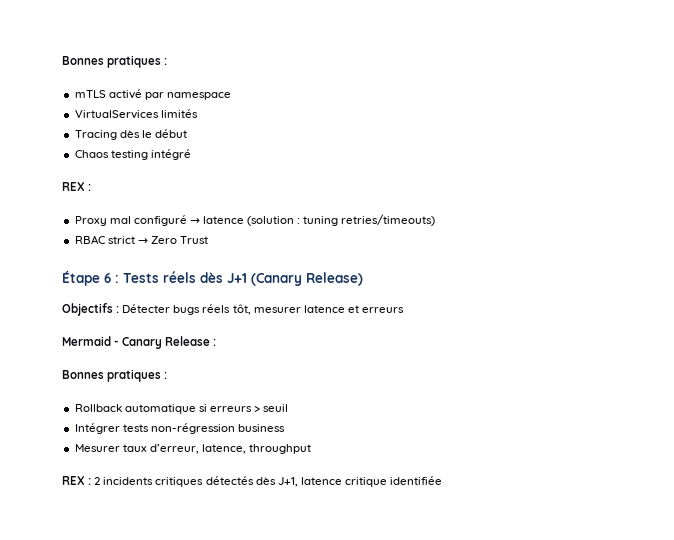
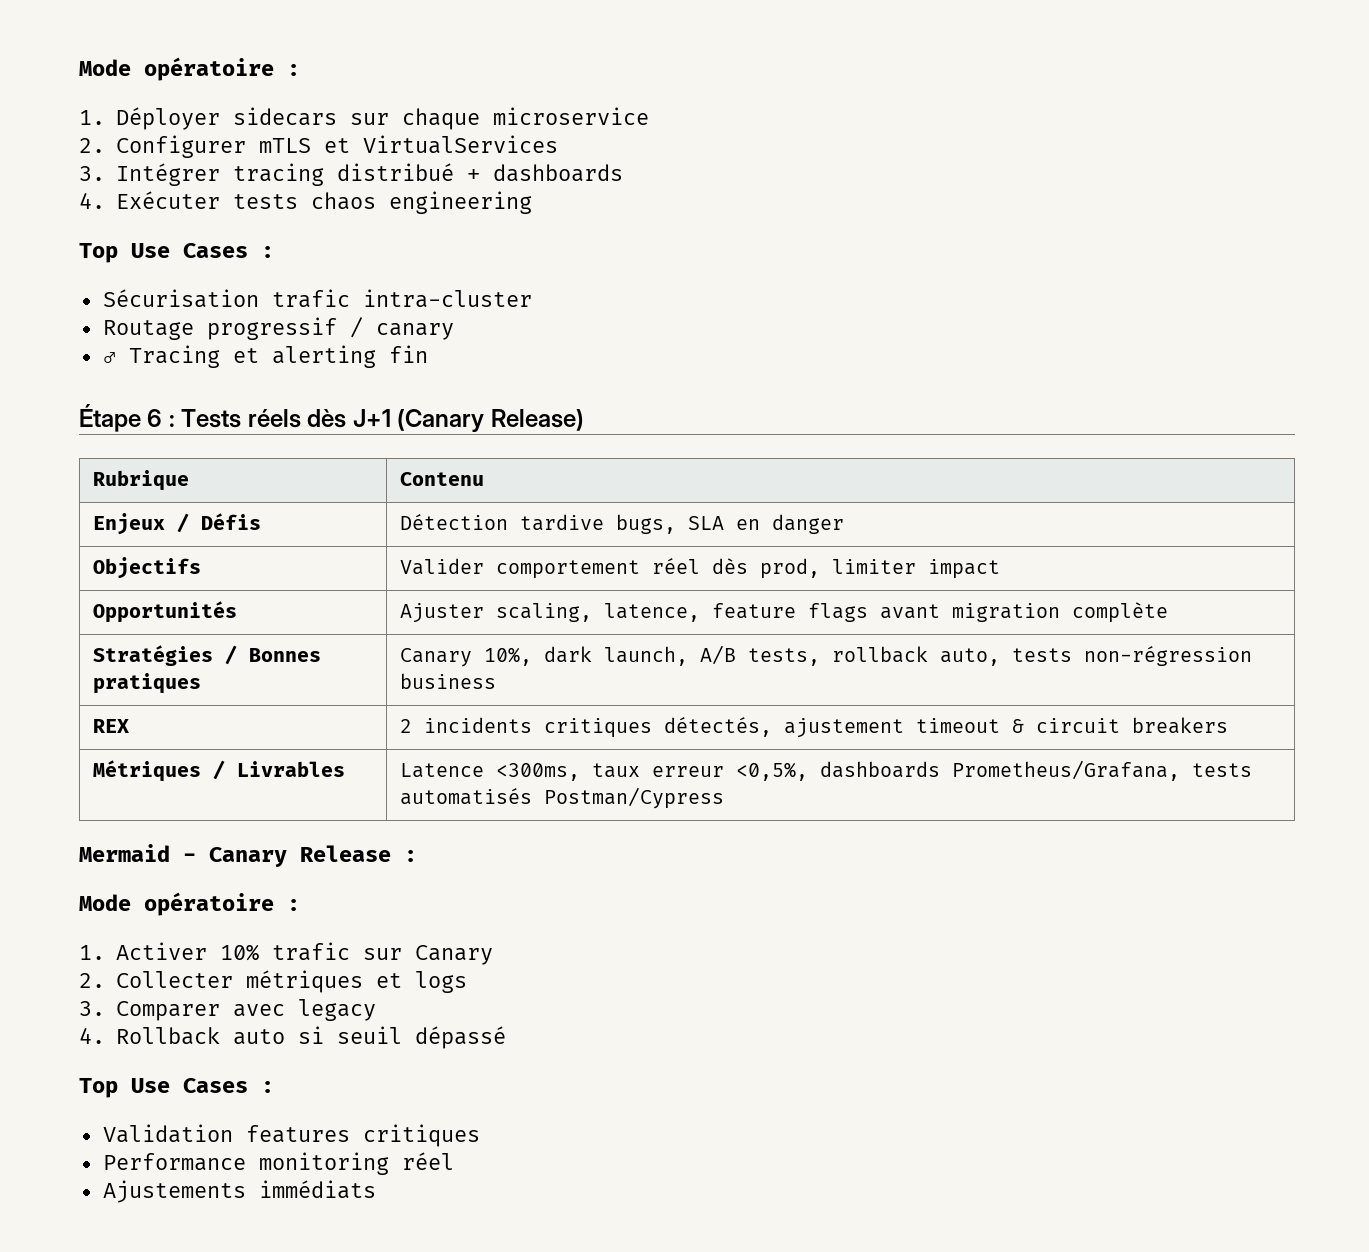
[62,55,168,68] [74,89,231,100] [74,109,198,119] [74,129,187,140] [74,149,191,160] [62,182,92,191] [74,214,436,226] [74,235,209,244] Bonnes pratiques : // mTLS activé par namespace // VirtualServices limités // Tracing dès le début // Chaos testing intégré // REX : // Proxy mal configuré → latence (solution : tuning retries/timeouts) // RBAC strict → Zero Trust -> [79,57,300,81] [79,107,649,130] [79,135,558,158] [79,163,623,186] [79,191,532,214] [79,243,274,263] [102,289,532,308] [102,317,454,340] [102,345,428,368] Mode opératoire : // 1. Déployer sidecars sur chaque microservice // 2. Configurer mTLS et VirtualServices // 3. Intégrer tracing distribué + dashboards // 4. Exécuter tests chaos engineering // Top Use Cases : // Sécurisation trafic intra-cluster // Routage progressif / canary // ♂ Tracing et alerting fin
[62,303,404,316] // Objectifs : Détecter bugs réels tôt, mesurer latence et erreurs -> [93,470,190,491] [400,472,485,486] [93,513,262,535] [400,514,845,534] [93,557,202,579] [400,558,1001,579] [93,601,238,623] [400,602,1169,623] [93,645,322,666] [93,673,202,694] [400,645,1253,667] [400,673,497,689] [93,719,130,733] [400,717,1229,738] [93,760,346,782] [400,760,1253,781] [400,787,725,809] // Rubrique | Contenu // Enjeux / Défis | Détection tardive bugs, SLA en danger // Objectifs | Valider comportement réel dès prod, limiter impact // Opportunités | Ajuster scaling, latence, feature flags avant migration complète // Stratégies / Bonnes pratiques | Canary 10%, dark launch, A/B tests, rollback auto, tests non-régression business // REX | 2 incidents critiques détectés, ajustement timeout & circuit breakers // Métriques / Livrables | Latence <300ms, taux erreur <0,5%, dashboards Prometheus/Grafana, tests automatisés Postman/Cypress
[62,369,168,382] [74,404,289,414] [74,423,285,434] [74,444,312,454] [62,476,443,487] Bonnes pratiques : // Rollback automatique si erreurs > seuil // Intégrer tests non-régression business // Mesurer taux d’erreur, latence, throughput // REX : 2 incidents critiques détectés dès J+1, latence critique identifiée -> [79,892,300,916] [79,942,493,965] [79,970,467,993] [79,999,376,1021] [79,1026,506,1049] [79,1078,274,1098] [102,1124,480,1147] [102,1152,454,1175] [102,1180,376,1203] Mode opératoire : // 1. Activer 10% trafic sur Canary // 2. Collecter métriques et logs // 3. Comparer avec legacy // 4. Rollback auto si seuil dépassé // Top Use Cases : // Validation features critiques // Performance monitoring réel // Ajustements immédiats

